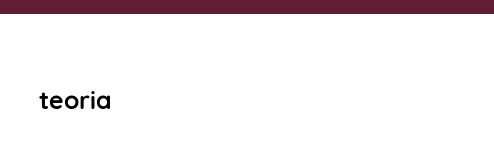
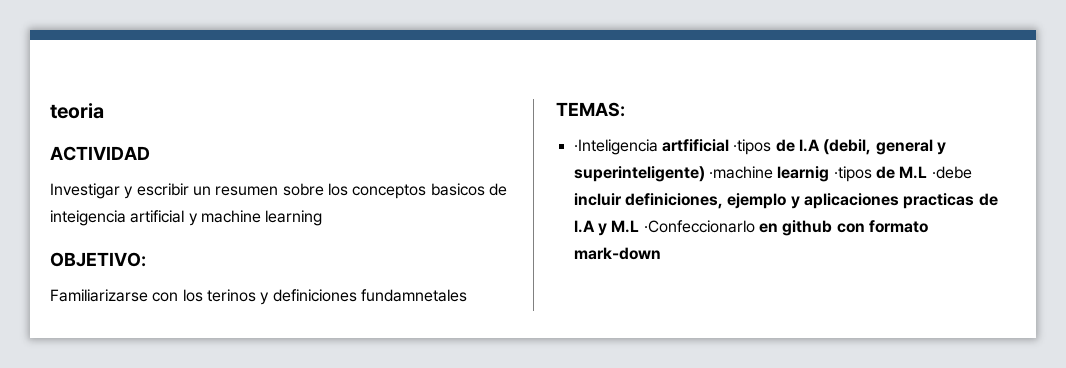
(112, 100) none -> [50,146,150,161] [50,183,507,199] [50,210,323,226] [50,252,146,267] [50,289,467,305] [556,102,625,117] [573,139,946,155] [573,166,972,182] [573,193,998,209] [573,220,928,236] [573,247,661,260] // ACTIVIDAD // Investigar y escribir un resumen sobre los conceptos basicos de inteigencia artificial y machine learning // OBJETIVO: // Familiarizarse con los terinos y definiciones fundamnetales // TEMAS: // ·Inteligencia artfificial ·tipos de I.A (debil, general y superinteligente) ·machine learnig ·tipos de M.L ·debe incluir definiciones, ejemplo y aplicaciones practicas de I.A y M.L ·Confeccionarlo en github con formato mark-down

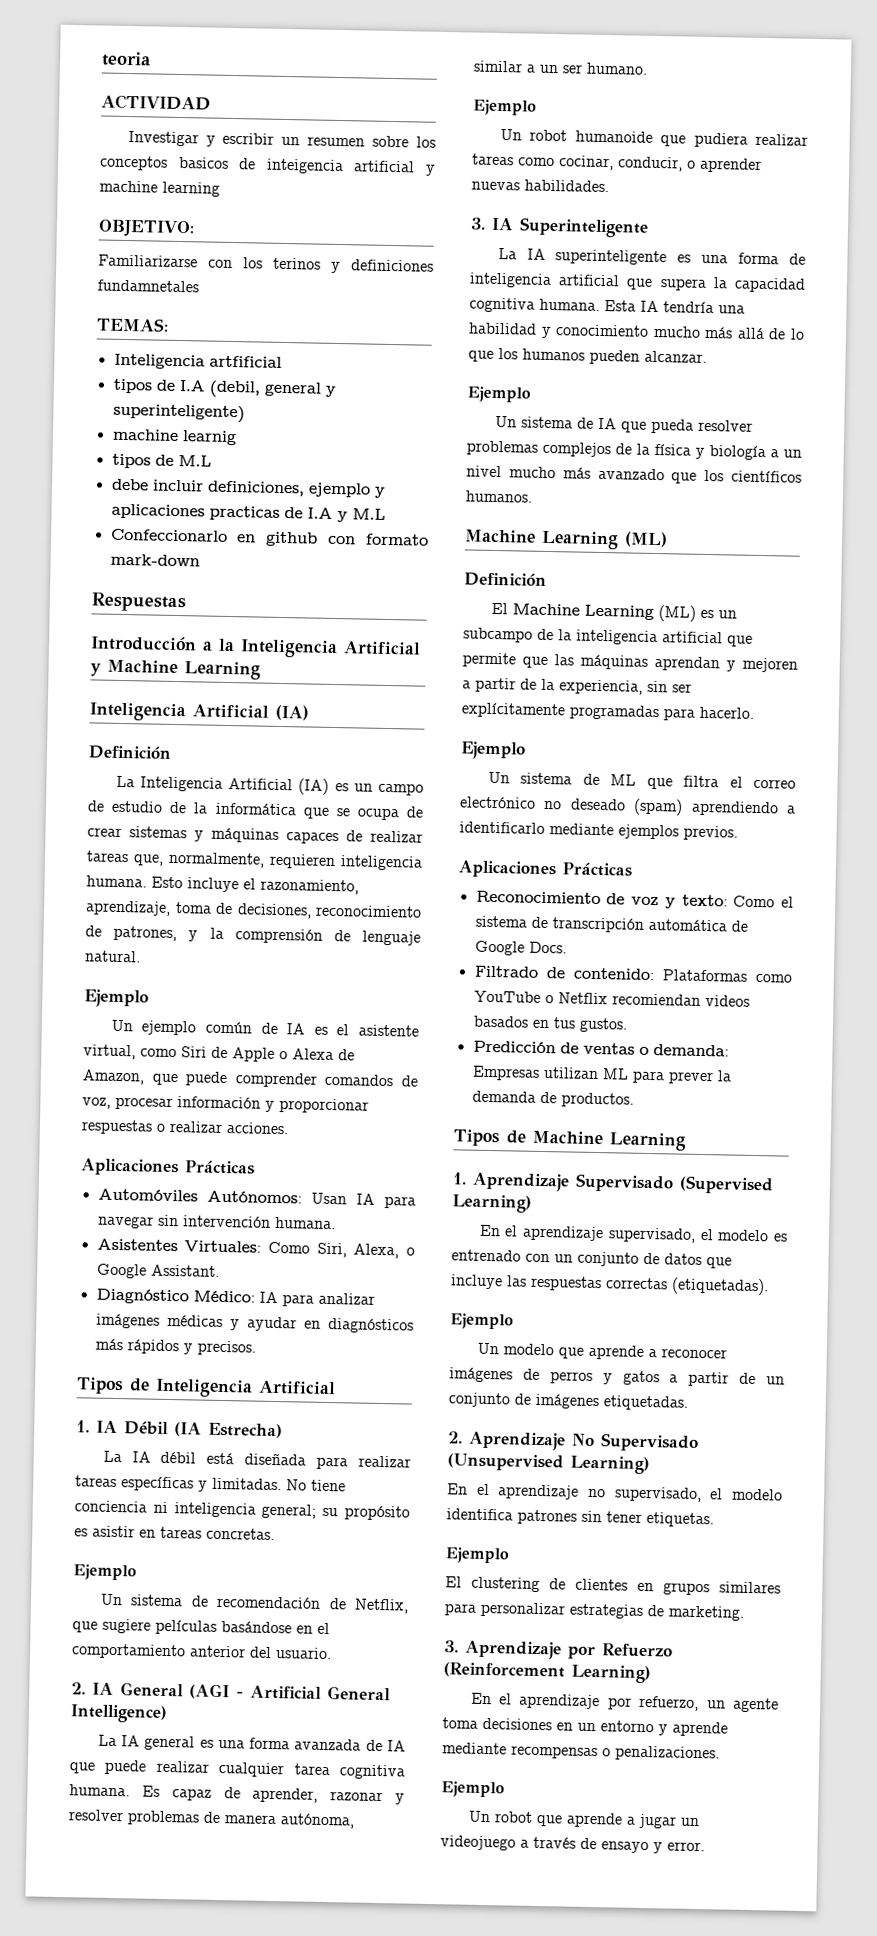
[573,139,658,155] ·Inteligencia -> [113,353,205,370] Inteligencia
[733,139,772,155] ·tipos -> [112,378,153,394] // tipos
[708,166,773,179] ·machine -> [111,428,179,441] // machine
[833,166,872,182] ·tipos -> [111,453,151,469] // tipos
[931,166,972,179] ·debe -> [110,478,149,491] // debe
[643,220,755,233] ·Confeccionarlo -> [110,528,228,542] // Confeccionarlo
(661, 253) none -> [91,592,187,613] [90,635,421,659] [90,659,261,680] [89,702,309,722] [88,745,172,760] [115,775,424,796] [87,800,424,821] [87,826,423,845] [86,850,423,871] [86,875,359,895] [85,900,422,919] [85,925,421,946] [85,950,141,963] [84,989,149,1008] [110,1019,419,1037] [83,1044,355,1062] [82,1069,418,1088] [82,1096,369,1114] [81,1119,289,1135] [81,1158,255,1177] [97,1188,416,1209] [97,1214,336,1230] [96,1238,415,1259] [96,1263,220,1279] [95,1288,375,1307] [95,1313,414,1334] [94,1338,256,1356] [76,1377,336,1398] [76,1420,283,1439] [102,1450,411,1470] [75,1475,346,1492] [74,1500,411,1521] [74,1525,275,1541] [73,1564,137,1581] [99,1593,409,1614] [72,1618,330,1635] [71,1643,332,1660] [71,1682,391,1701] [70,1704,168,1724] [97,1734,406,1752] [69,1759,405,1780] [69,1784,405,1805] [68,1809,355,1829] [473,60,648,75] [473,99,537,116] [499,129,808,148] [472,153,762,173] [471,179,609,193] [470,217,649,238] [497,247,806,266] [469,272,806,293] [469,297,745,314] [468,322,805,340] [468,348,707,365] [467,386,531,403] [494,415,753,434] [466,440,802,461] [466,465,802,484] [465,490,532,503] [465,529,668,550] [464,572,547,587] [490,602,737,622] [463,627,753,647] [462,652,798,673] [462,677,692,695] [461,702,754,721] [460,741,526,760] [487,771,796,790] [460,796,796,817] [459,821,738,841] [458,860,633,879] [475,890,794,909] [474,915,748,933] [474,940,567,956] [473,965,792,983] [473,990,750,1007] [472,1015,628,1033] [472,1040,729,1057] [471,1065,732,1085] [471,1090,634,1108] [453,1129,686,1151] [452,1172,774,1195] [452,1194,532,1213] [478,1224,788,1243] [451,1249,732,1269] [450,1274,769,1296] [450,1313,514,1330] [476,1342,727,1360] [449,1367,785,1387] [448,1392,688,1411] [448,1431,699,1452] [447,1453,650,1475] [447,1483,783,1503] [446,1508,714,1528] [445,1547,510,1564] [445,1576,781,1596] [444,1601,745,1621] [444,1640,673,1660] [443,1662,651,1684] [470,1692,779,1713] [442,1717,728,1737] [442,1742,720,1762] [441,1781,505,1798] [467,1810,700,1829] [440,1835,705,1854] // Respuestas // Introducción a la Inteligencia Artificial y Machine Learning // Inteligencia Artificial (IA) // Definición // La Inteligencia Artificial (IA) es un campo de estudio de la informática que se ocupa de crear sistemas y máquinas capaces de realizar tareas que, normalmente, requieren inteligencia humana. Esto incluye el razonamiento, aprendizaje, toma de decisiones, reconocimiento de patrones, y la comprensión de lenguaje natural. // Ejemplo // Un ejemplo común de IA es el asistente virtual, como Siri de Apple o Alexa de Amazon, que puede comprender comandos de voz, procesar información y proporcionar respuestas o realizar acciones. // Aplicaciones Prácticas // Automóviles Autónomos: Usan IA para navegar sin intervención humana. // Asistentes Virtuales: Como Siri, Alexa, o Google Assistant. // Diagnóstico Médico: IA para analizar imágenes médicas y ayudar en diagnósticos más rápidos y precisos. // Tipos de Inteligencia Artificial // 1. IA Débil (IA Estrecha) // La IA débil está diseñada para realizar tareas específicas y limitadas. No tiene conciencia ni inteligencia general; su propósito es asistir en tareas concretas. // Ejemplo // Un sistema de recomendación de Netflix, que sugiere películas basándose en el comportamiento anterior del usuario. // 2. IA General (AGI - Artificial General Intelligence) // La IA general es una forma avanzada de IA que puede realizar cualquier tarea cognitiva humana. Es capaz de aprender, razonar y resolver problemas de manera autónoma, similar a un ser humano. // Ejemplo // Un robot humanoide que pudiera realizar tareas como cocinar, conducir, o aprender nuevas habilidades. // 3. IA Superinteligente // La IA superinteligente es una forma de inteligencia artificial que supera la capacidad cognitiva humana. Esta IA tendría una habilidad y conocimiento mucho más allá de lo que los humanos pueden alcanzar. // Ejemplo // Un sistema de IA que pueda resolver problemas complejos de la física y biología a un nivel mucho más avanzado que los científicos humanos. // Machine Learning (ML) // Definición // El Machine Learning (ML) es un subcampo de la inteligencia artificial que permite que las máquinas aprendan y mejoren a partir de la experiencia, sin ser explícitamente programadas para hacerlo. // Ejemplo // Un sistema de ML que filtra el correo electrónico no deseado (spam) aprendiendo a identificarlo mediante ejemplos previos. // Aplicaciones Prácticas // Reconocimiento de voz y texto: Como el sistema de transcripción automática de Google Docs. // Filtrado de contenido: Plataformas como YouTube o Netflix recomiendan videos basados en tus gustos. // Predicción de ventas o demanda: Empresas utilizan ML para prever la demanda de productos. // Tipos de Machine Learning // 1. Aprendizaje Supervisado (Supervised Learning) // En el aprendizaje supervisado, el modelo es entrenado con un conjunto de datos que incluye las respuestas correctas (etiquetadas). // Ejemplo // Un modelo que aprende a reconocer imágenes de perros y gatos a partir de un conjunto de imágenes etiquetadas. // 2. Aprendizaje No Supervisado (Unsupervised Learning) // En el aprendizaje no supervisado, el modelo identifica patrones sin tener etiquetas. // Ejemplo // El clustering de clientes en grupos similares para personalizar estrategias de marketing. // 3. Aprendizaje por Refuerzo (Reinforcement Learning) // En el aprendizaje por refuerzo, un agente toma decisiones en un entorno y aprende mediante recompensas o penalizaciones. // Ejemplo // Un robot que aprende a jugar un videojuego a través de ensayo y error.

